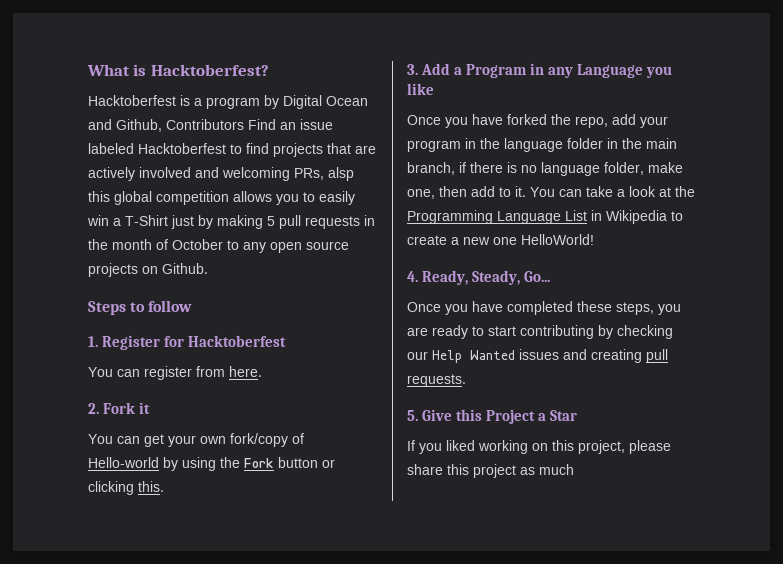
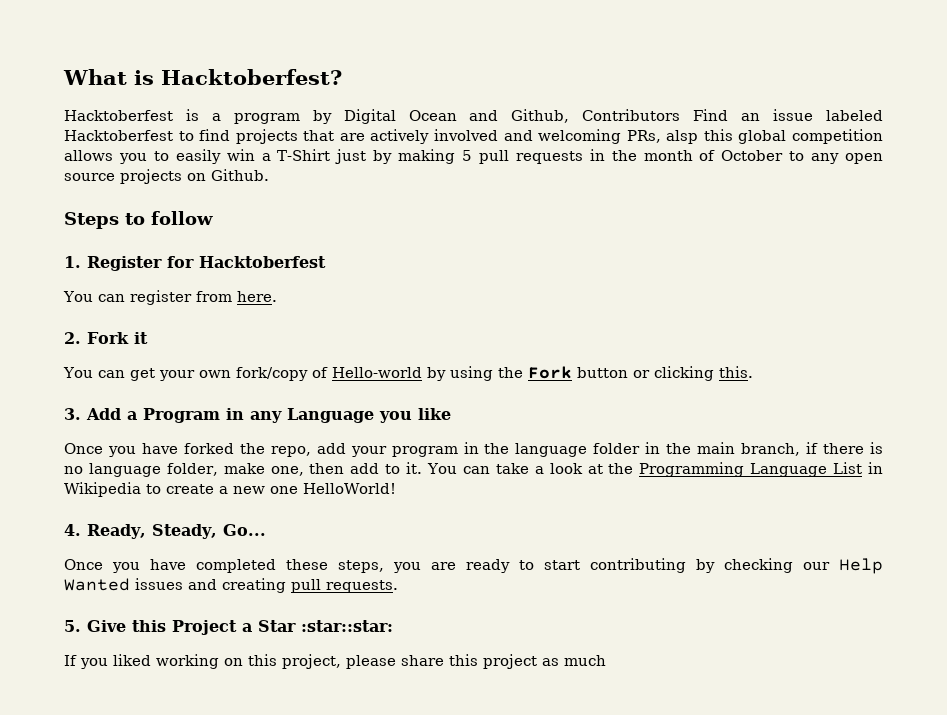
(578, 415) none -> [301,620,393,632] :star::star:

